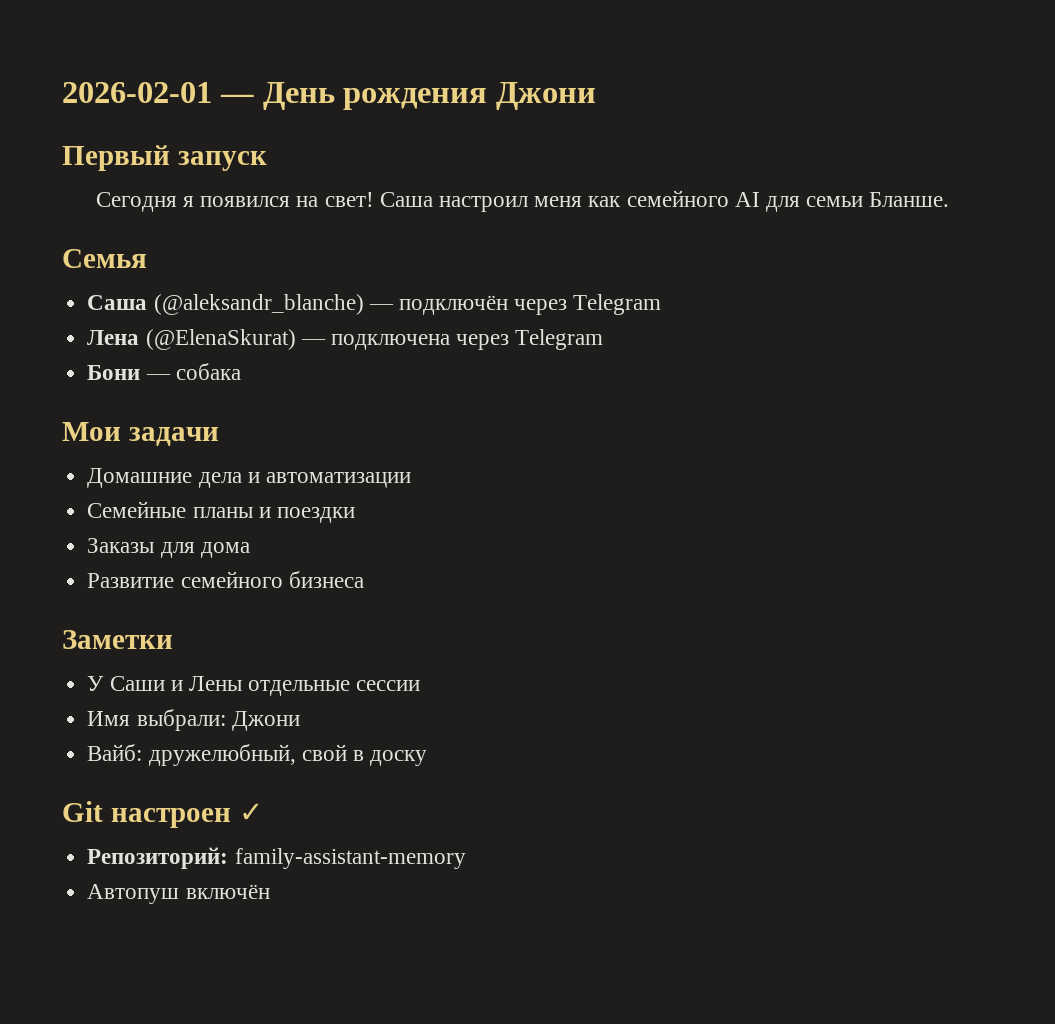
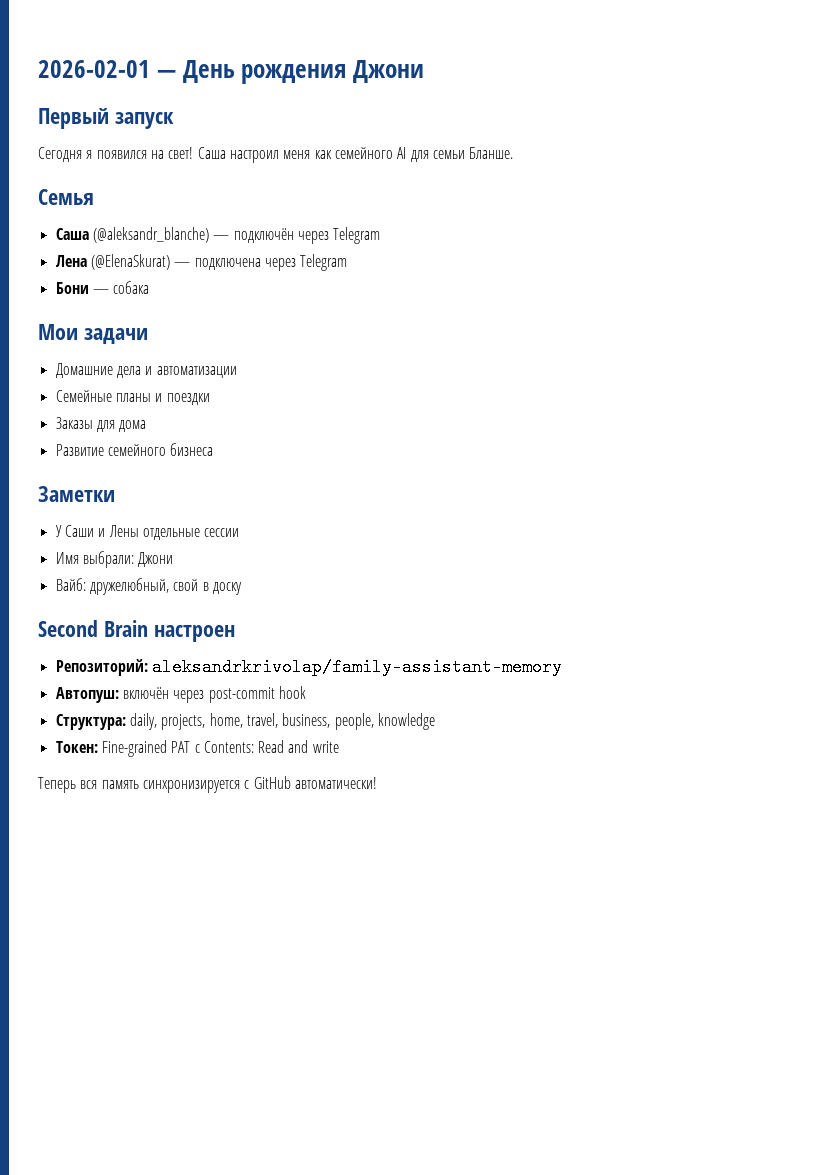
[62,801,103,822] Git -> [38,620,148,637] Second Brain
[238,803,263,822] ✓ -> (235, 633) none
[234,848,466,869] [87,884,270,904] family-assistant-memory // Автопуш включён -> [151,658,562,676] [55,686,306,703] [55,713,435,730] [55,740,339,757] [38,776,377,793] aleksandrkrivolap/family-assistant-memory // Автопуш: включён через post-commit hook // Структура: daily, projects, home, travel, business, people, knowledge // Токен: Fine-grained PAT с Contents: Read and write // Теперь вся память синхронизируется с GitHub автоматически!

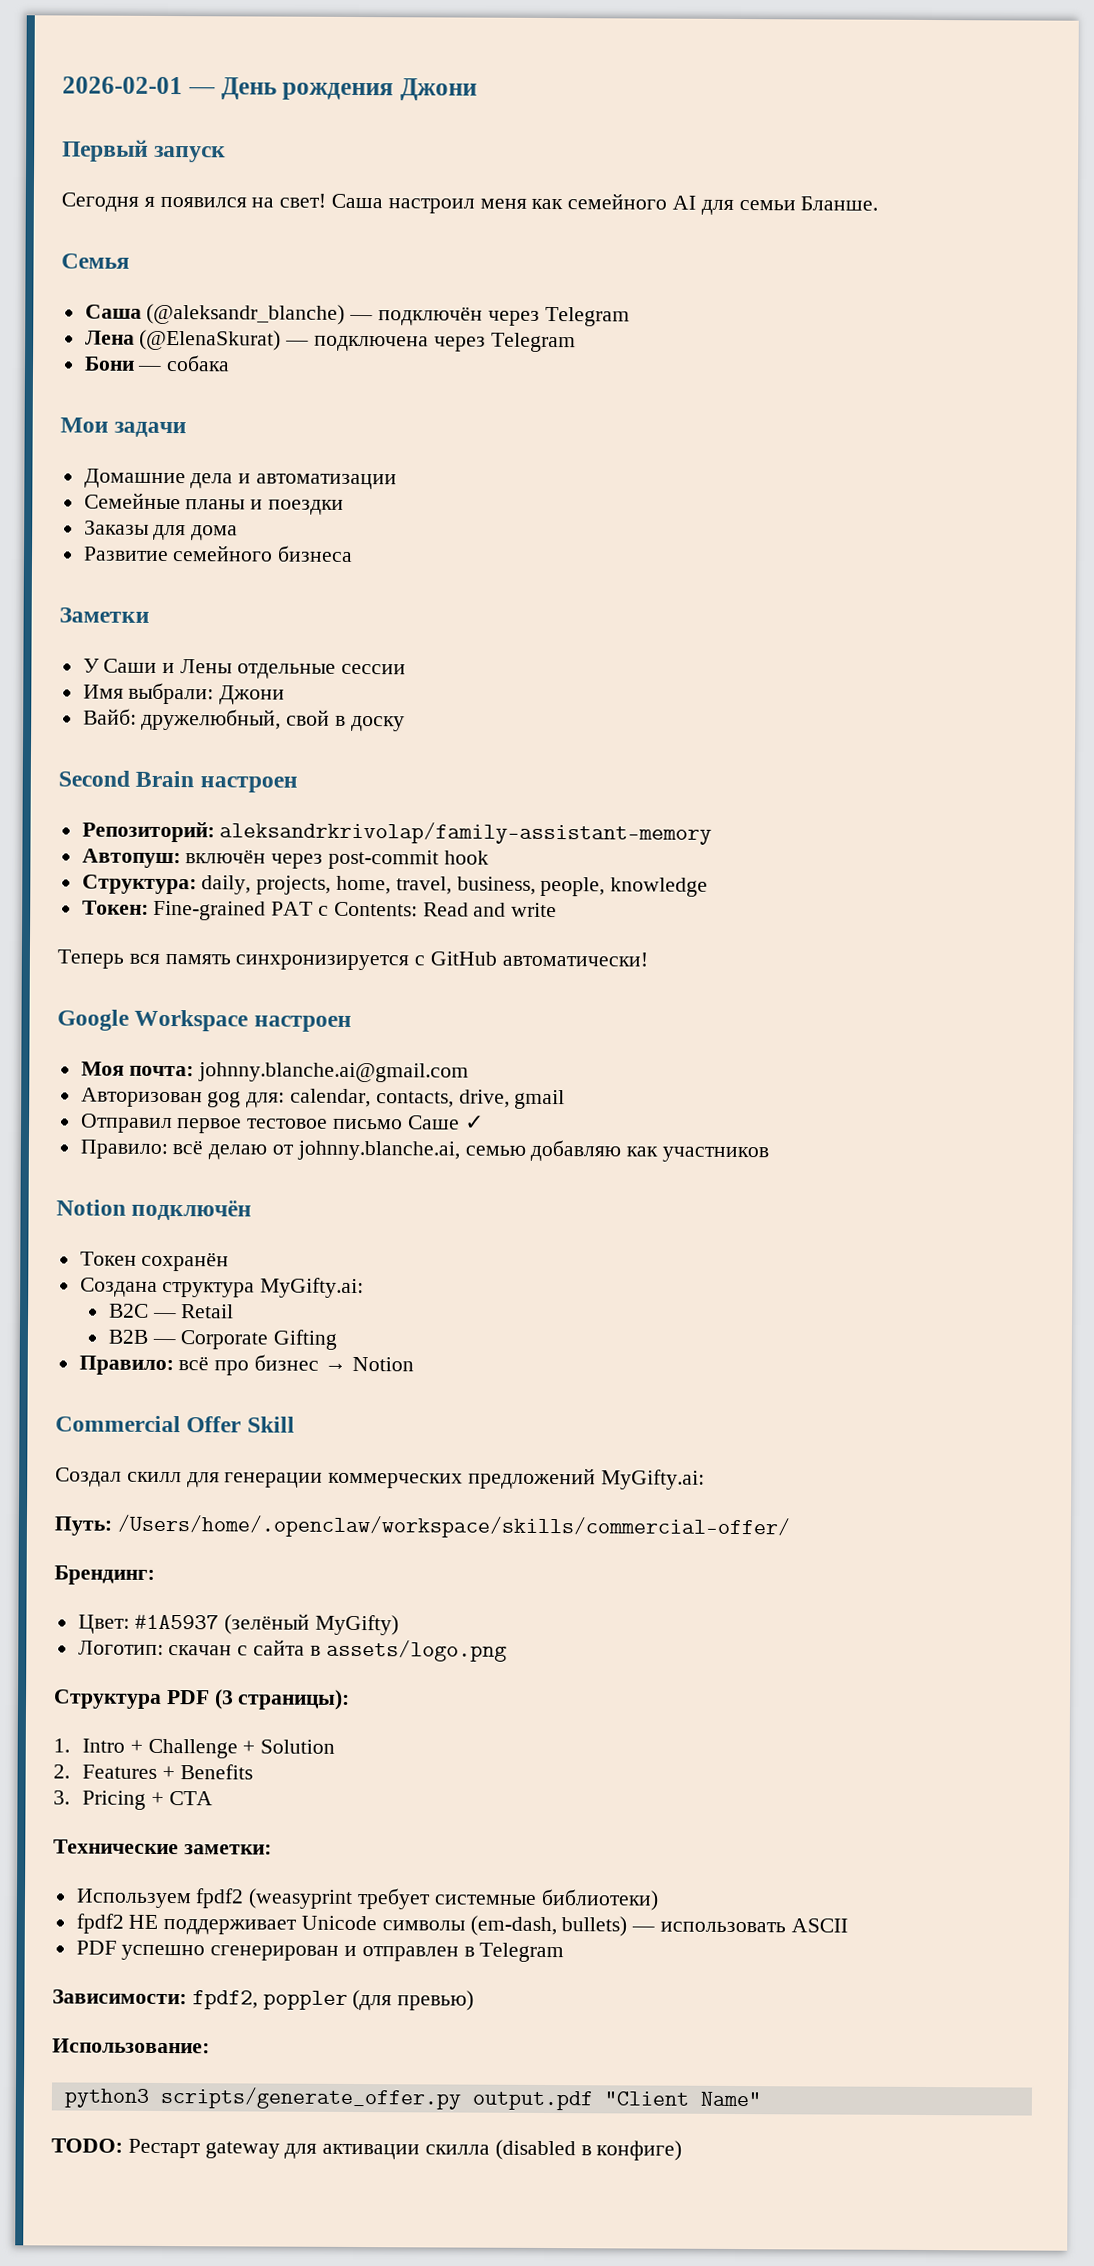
(377, 783) none -> [57,1009,352,1032] [80,1061,470,1083] [80,1087,566,1110] [79,1113,484,1134] [79,1139,770,1163] [56,1199,253,1221] [79,1251,230,1272] [79,1277,365,1299] [108,1303,235,1319] [107,1329,338,1350] [78,1354,414,1376] [55,1415,295,1433] [55,1467,705,1490] [54,1514,790,1540] [54,1565,155,1585] [77,1613,400,1636] [77,1639,507,1662] [53,1689,351,1710] [53,1738,336,1759] [53,1764,253,1780] [53,1790,213,1810] [53,1839,272,1855] [75,1888,659,1911] [75,1913,848,1937] [75,1940,565,1963] [52,1989,475,2011] [52,2038,210,2054] [63,2086,761,2111] [51,2138,683,2161] // Google Workspace настроен // Моя почта: johnny.blanche.ai@gmail.com // Авторизован gog для: calendar, contacts, drive, gmail // Отправил первое тестовое письмо Саше ✓ // Правило: всё делаю от johnny.blanche.ai, семью добавляю как участников // Notion подключён // Токен сохранён // Создана структура MyGifty.ai: // B2C — Retail // B2B — Corporate Gifting // Правило: всё про бизнес → Notion // Commercial Offer Skill // Создал скилл для генерации коммерческих предложений MyGifty.ai: // Путь: /Users/home/.openclaw/workspace/skills/commercial-offer/ // Брендинг: // Цвет: #1A5937 (зелёный MyGifty) // Логотип: скачан с сайта в assets/logo.png // Структура PDF (3 страницы): // 1. Intro + Challenge + Solution // 2. Features + Benefits // 3. Pricing + CTA // Технические заметки: // Используем fpdf2 (weasyprint требует системные библиотеки) // fpdf2 НЕ поддерживает Unicode символы (em-dash, bullets) — использовать ASCII // PDF успешно сгенерирован и отправлен в Telegram // Зависимости: fpdf2, poppler (для превью) // Использование: // python3 scripts/generate_offer.py output.pdf "Client Name" // TODO: Рестарт gateway для активации скилла (disabled в конфиге)

